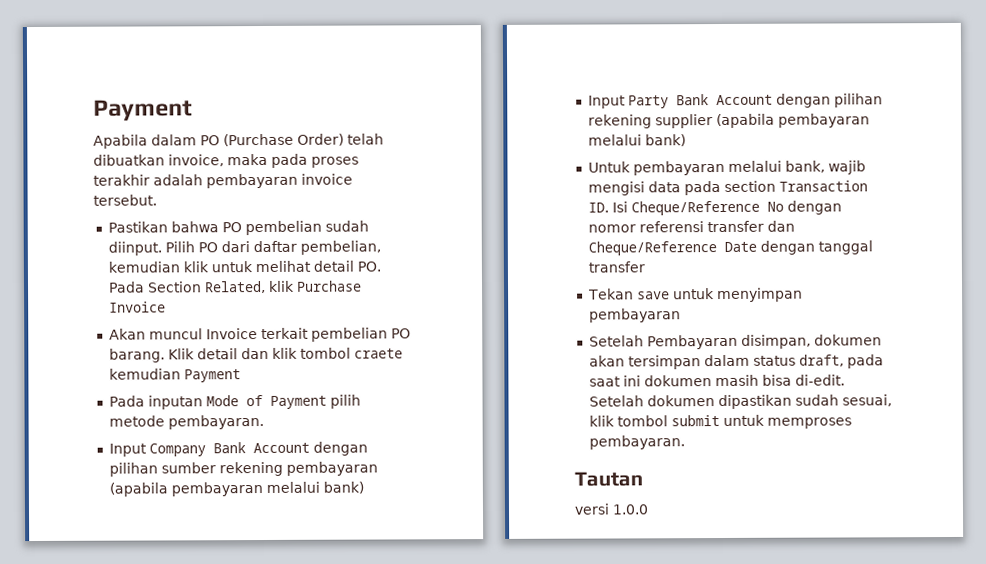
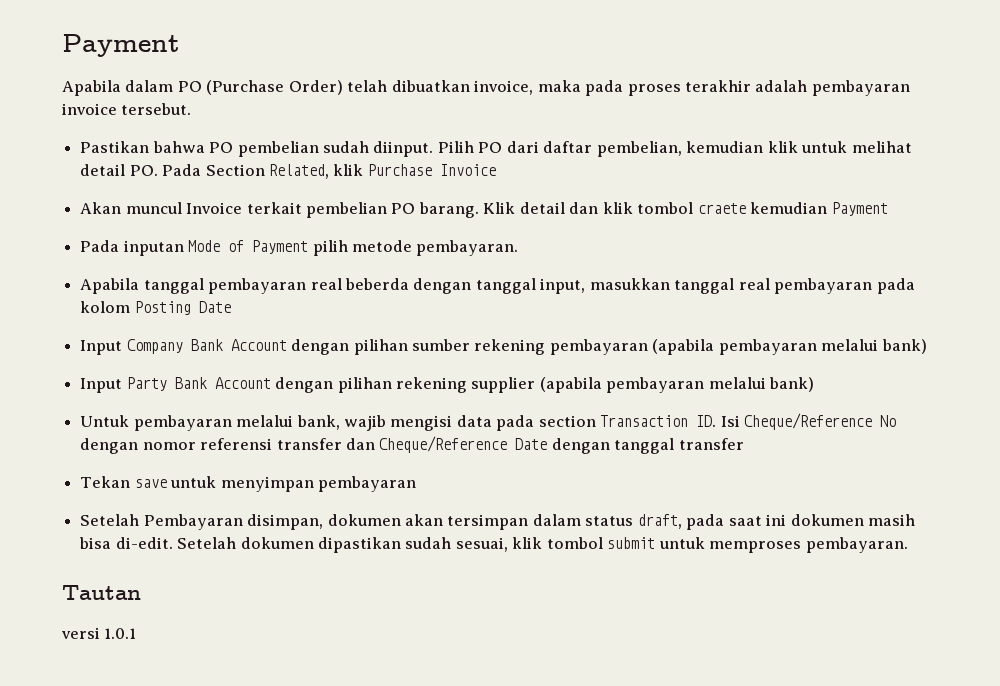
(264, 422) none -> [80,278,915,294] [80,301,231,315] // Apabila tanggal pembayaran real beberda dengan tanggal input, masukkan tanggal real pembayaran pada kolom Posting Date
[612,504,649,515] 1.0.0 -> [104,628,137,639] 1.0.1

